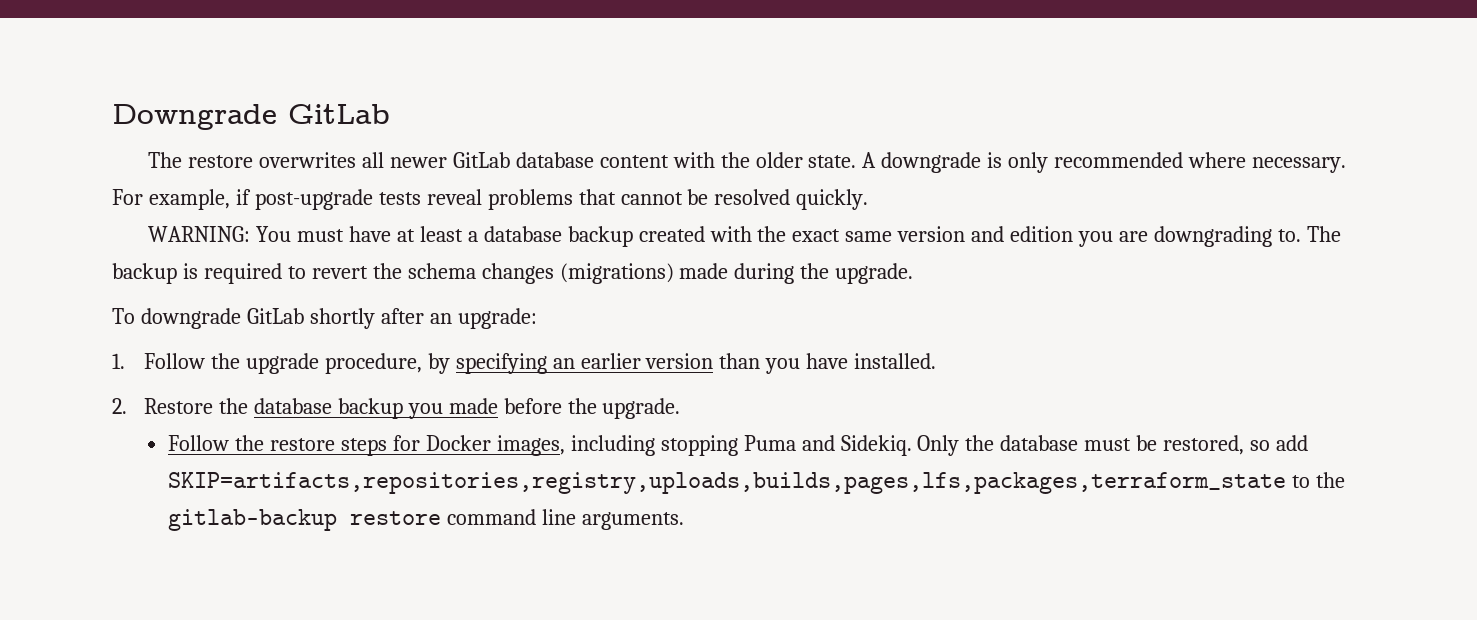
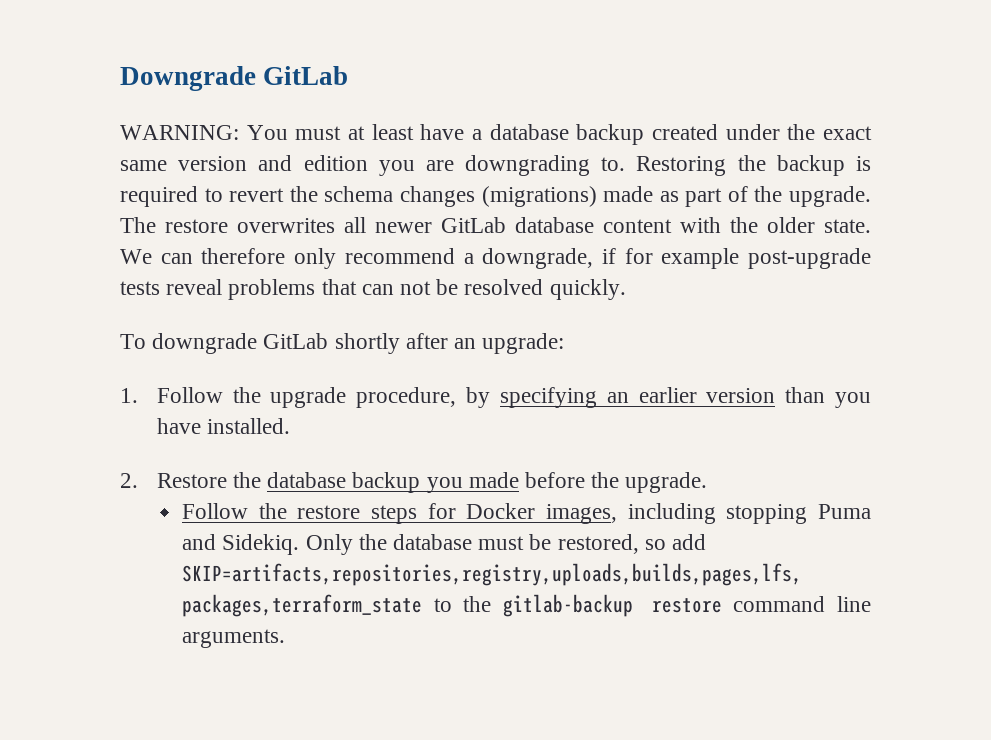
(390, 114) none -> [120,124,872,145] [120,155,871,176] [120,186,872,207] WARNING: You must at least have a database backup created under the exact same version and edition you are downgrading to. Restoring the backup is required to revert the schema changes (migrations) made as part of the upgrade.
[862,152,1347,173] [112,189,251,210] A downgrade is only recommended where necessary. For example, if -> [120,248,740,269] We can therefore only recommend a downgrade, if for example
[620,192,683,205] cannot -> [361,281,432,295] can not
[148,226,1341,247] [112,263,914,284] // WARNING: You must have at least a database backup created with the exact same version and edition you are downgrading to. The backup is required to revert the schema changes (migrations) made during the upgrade. -> (626, 289) none

